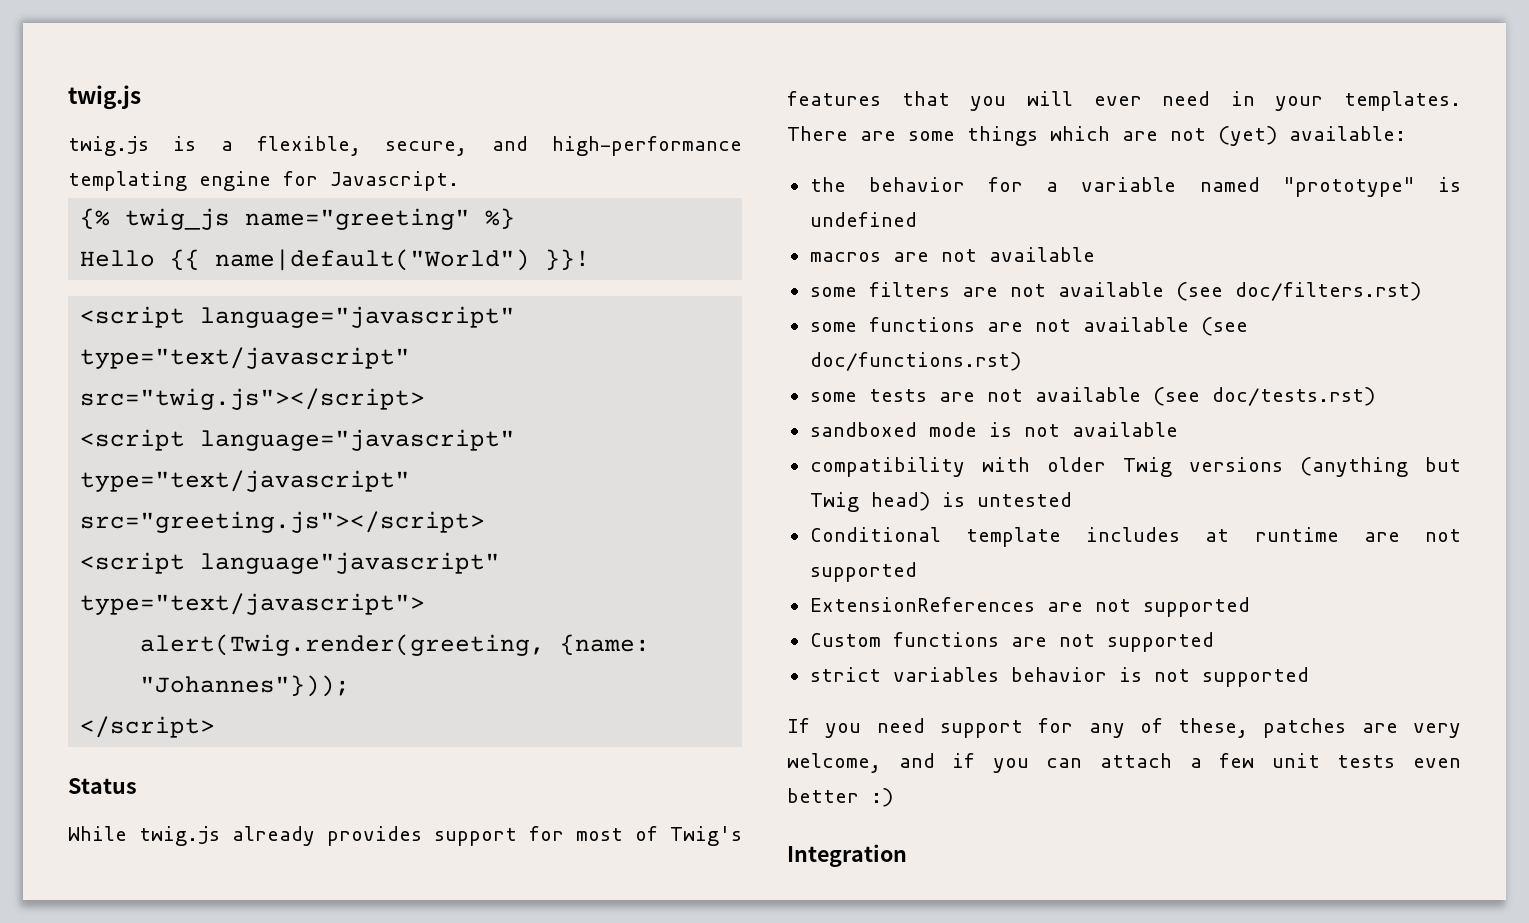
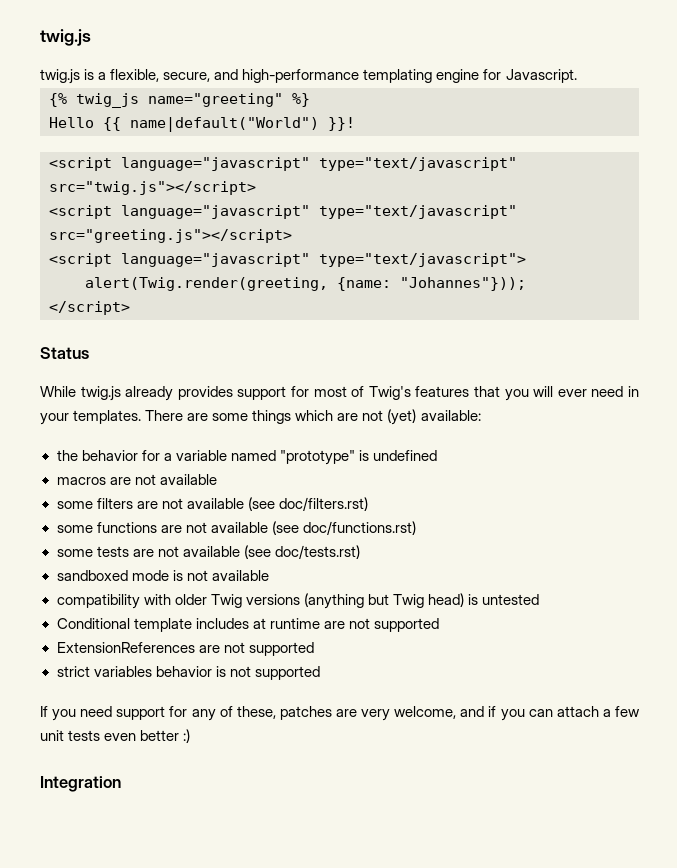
[200,552,501,574] language"javascript" -> [121,253,310,267] language="javascript"
[809,632,1214,652] // Custom functions are not supported -> (314, 649) none

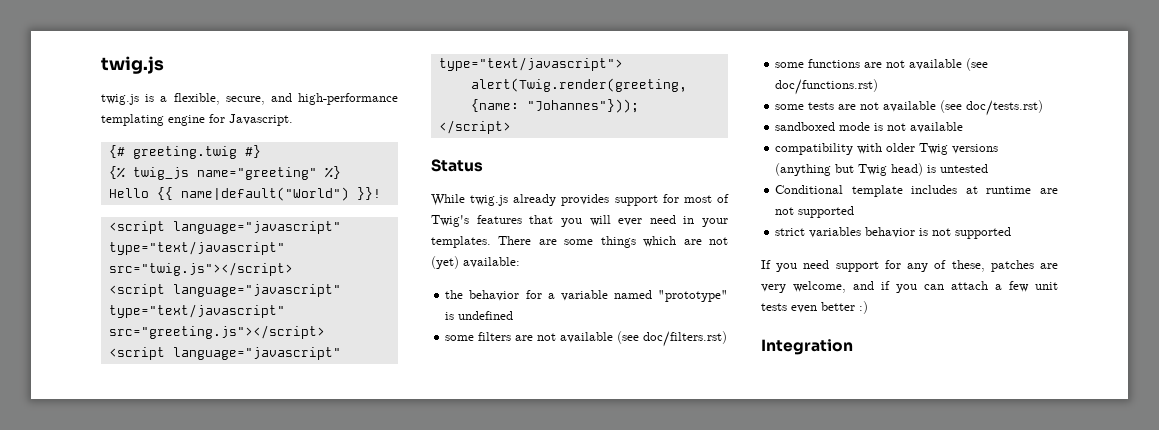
(577, 76) none -> [108,145,261,159] // {# greeting.twig #}
[56,474,217,485] // macros are not available -> (514, 315) none
[56,642,314,656] // ExtensionReferences are not supported -> (855, 212) none

